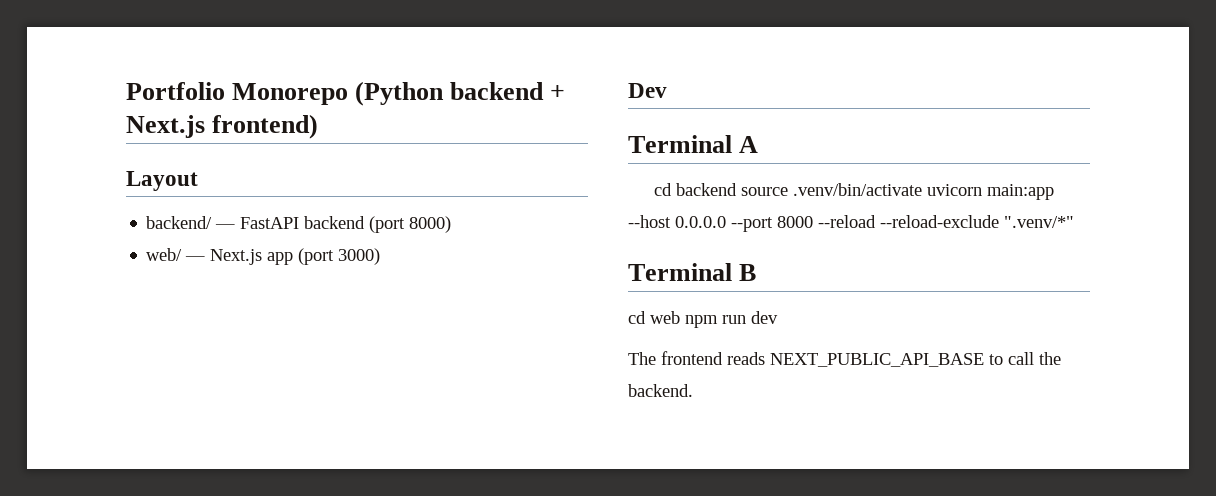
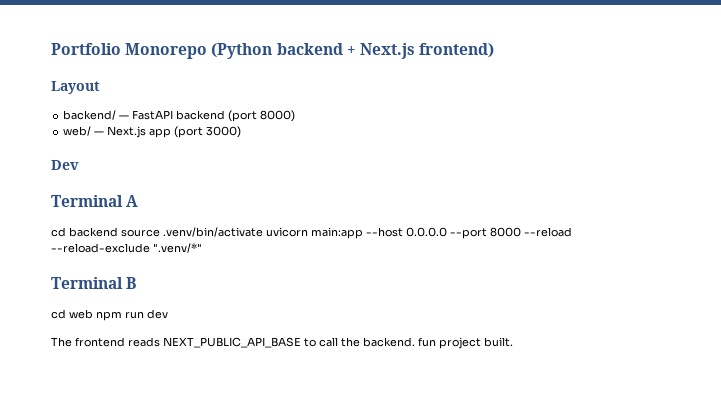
(693, 390) none -> [418,337,513,349] fun project built.

